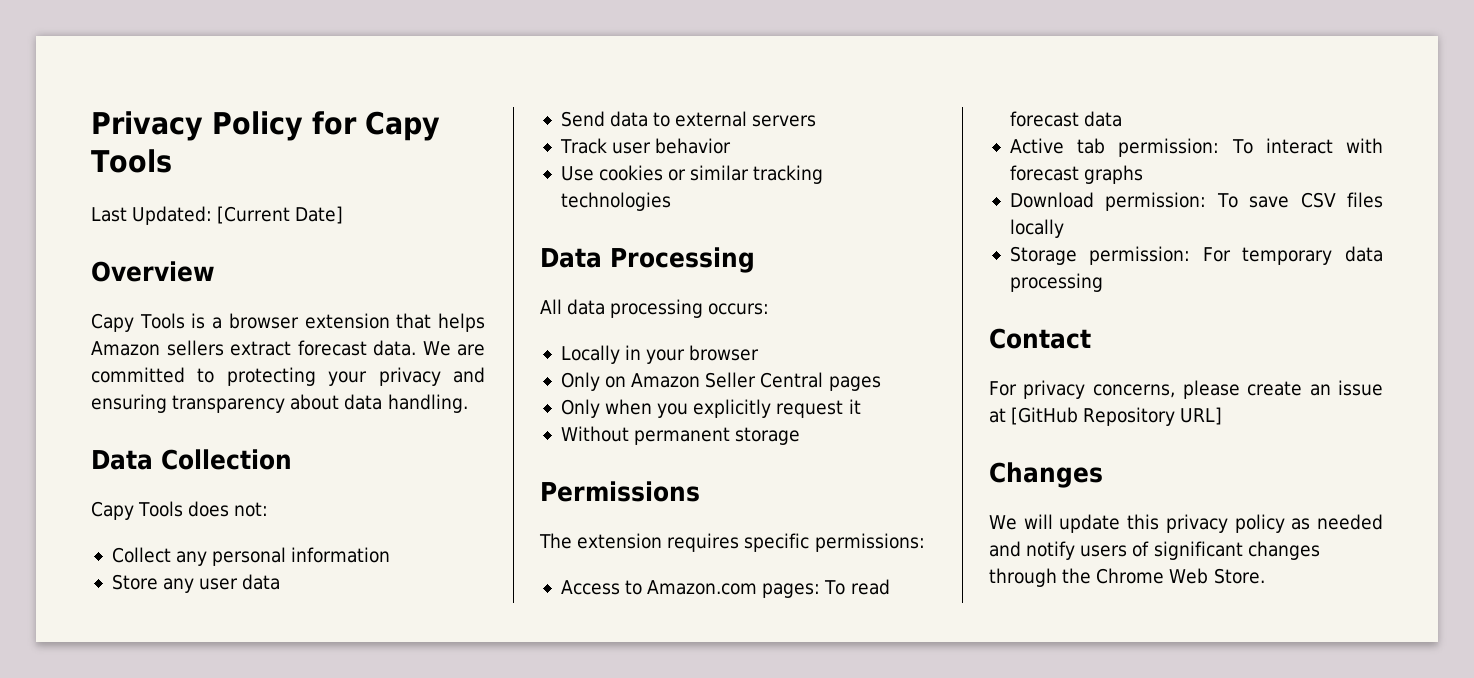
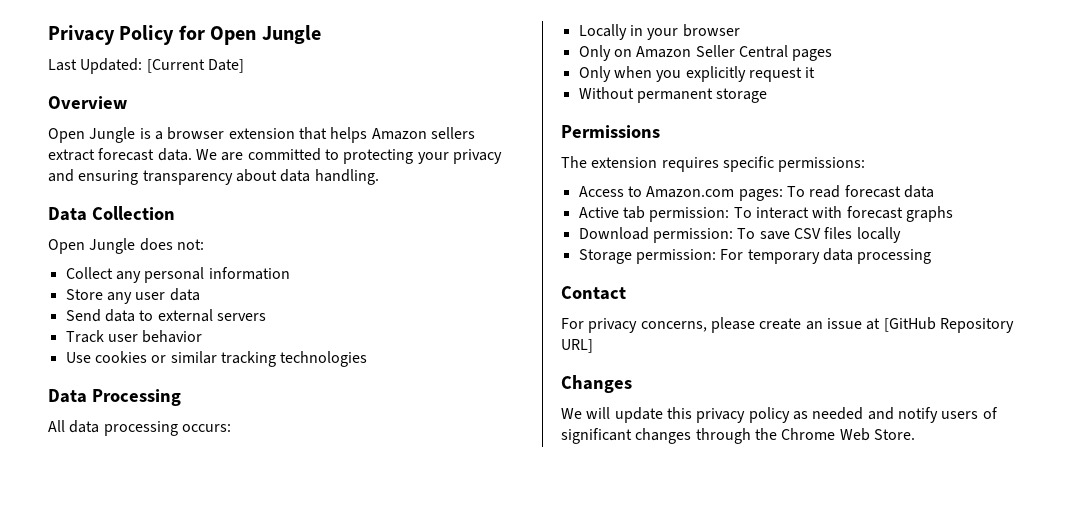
[365,111,440,141] [91,149,172,173] Capy Tools -> [210,25,321,45] Open Jungle
[91,313,185,332] Capy Tools -> [48,127,136,143] Open Jungle
[91,501,184,520] Capy Tools -> [48,238,136,254] Open Jungle

